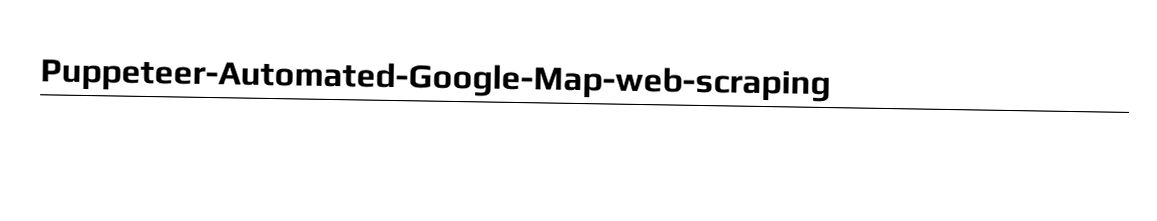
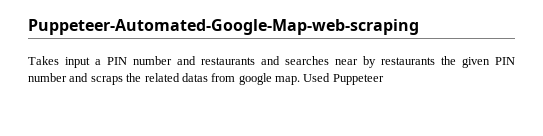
(831, 80) none -> [28,56,515,68] [28,73,384,85] // Takes input a PIN number and restaurants and searches near by restaurants the given PIN number and scraps the related datas from google map. Used Puppeteer

